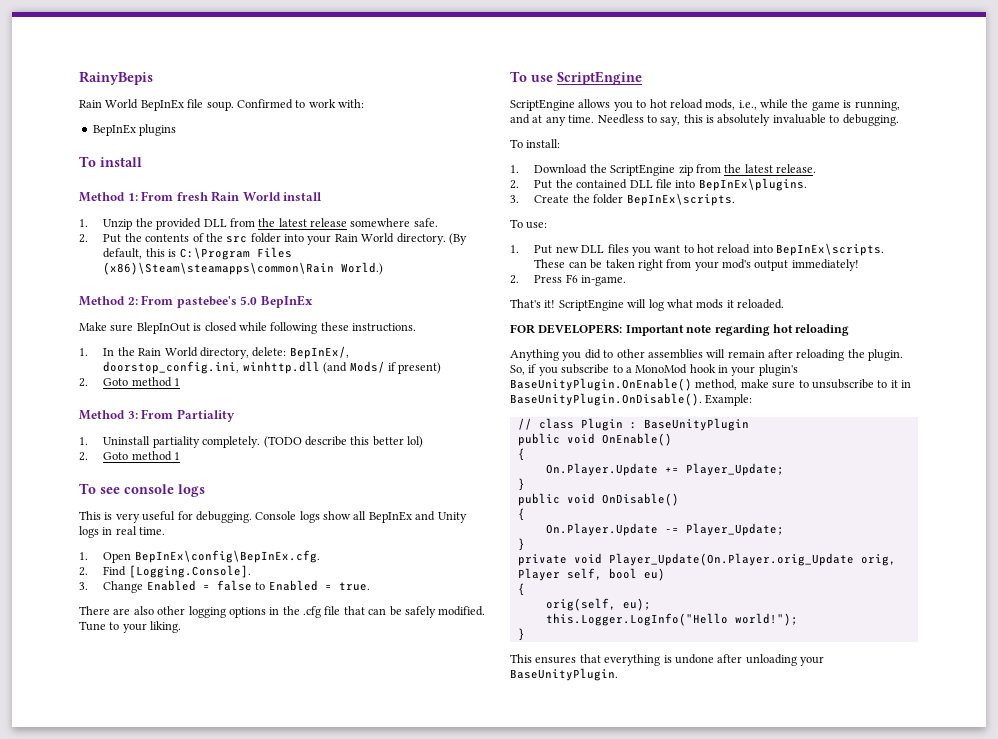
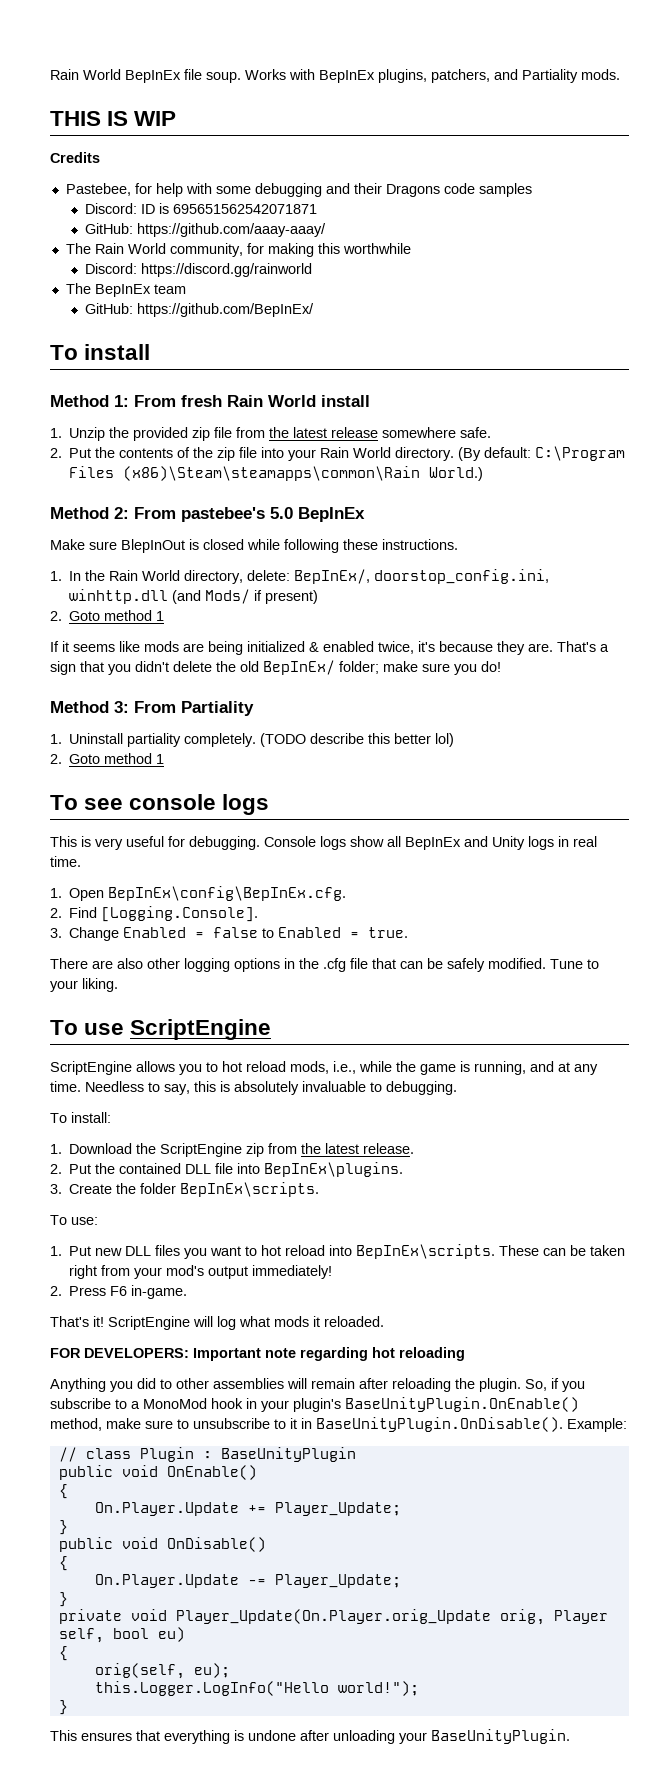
[79,71,153,85] RainyBepis // -> (50, 74) none
[236,99,364,109] [92,124,177,136] Confirmed to work with: // BepInEx plugins -> [245,69,620,83] [50,111,177,126] [50,152,100,163] [65,183,532,197] [84,203,317,214] [84,223,326,237] [65,243,411,257] [84,263,312,277] [65,283,186,297] [84,303,314,317] Works with BepInEx plugins, patchers, and Partiality mods. // THIS IS WIP // Credits // Pastebee, for help with some debugging and their Dragons code samples // Discord: ID is 695651562542071871 // GitHub: https://github.com/aaay-aaay/ // The Rain World community, for making this worthwhile // Discord: https://discord.gg/rainworld // The BepInEx team // GitHub: https://github.com/BepInEx/
[203,219,227,227] DLL -> [192,427,233,441] zip file
[226,233,281,243] src folder -> [217,447,258,461] zip file
[103,248,177,259] default, this is -> [484,447,532,458] default:
(181, 382) none -> [50,641,609,655] [50,660,501,675] // If it seems like mods are being initialized & enabled twice, it's because they are. That's a sign that you didn't delete the old BepInEx/ folder; make sure you do!

